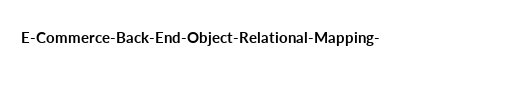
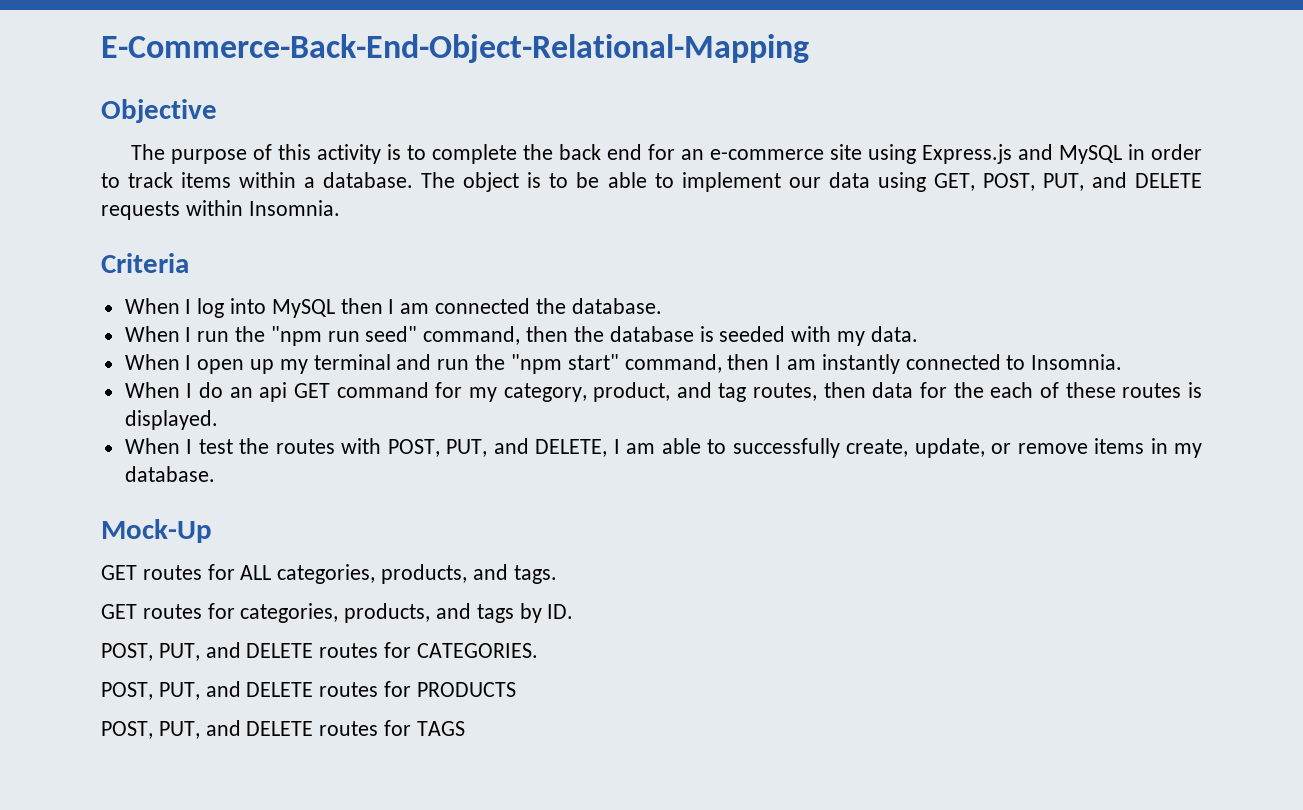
[21,32,380,46] E-Commerce-Back-End-Object-Relational-Mapping- -> [101,34,809,63] [101,99,217,123] [130,144,1203,164] [101,172,1202,192] [101,200,340,220] [101,253,189,273] [124,298,662,318] [124,326,918,346] [124,354,1123,374] [124,382,1202,402] [124,410,218,430] [124,438,1202,458] [124,466,215,482] [101,519,212,543] [101,564,557,584] [101,603,574,623] [101,642,538,661] [101,681,516,700] [101,720,465,739] E-Commerce-Back-End-Object-Relational-Mapping // Objective // The purpose of this activity is to complete the back end for an e-commerce site using Express.js and MySQL in order to track items within a database. The object is to be able to implement our data using GET, POST, PUT, and DELETE requests within Insomnia. // Criteria // When I log into MySQL then I am connected the database. // When I run the "npm run seed" command, then the database is seeded with my data. // When I open up my terminal and run the "npm start" command, then I am instantly connected to Insomnia. // When I do an api GET command for my category, product, and tag routes, then data for the each of these routes is displayed. // When I test the routes with POST, PUT, and DELETE, I am able to successfully create, update, or remove items in my database. // Mock-Up // GET routes for ALL categories, products, and tags. // GET routes for categories, products, and tags by ID. // POST, PUT, and DELETE routes for CATEGORIES. // POST, PUT, and DELETE routes for PRODUCTS // POST, PUT, and DELETE routes for TAGS

